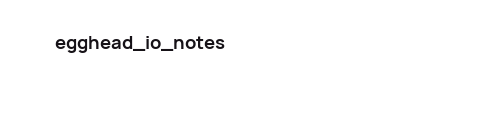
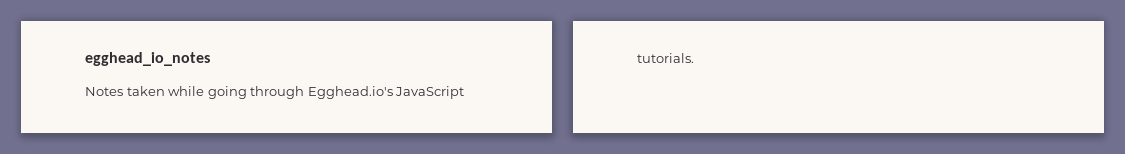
(225, 44) none -> [85,86,465,99] [637,53,694,63] // Notes taken while going through Egghead.io's JavaScript tutorials.

